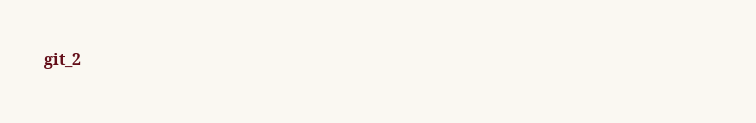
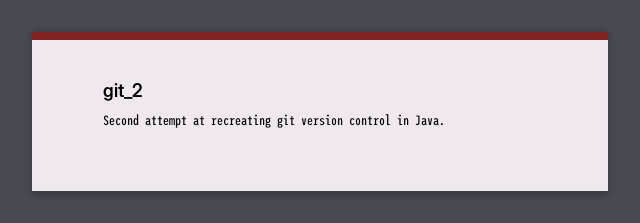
(81, 61) none -> [103,114,445,128] // Second attempt at recreating git version control in Java.

